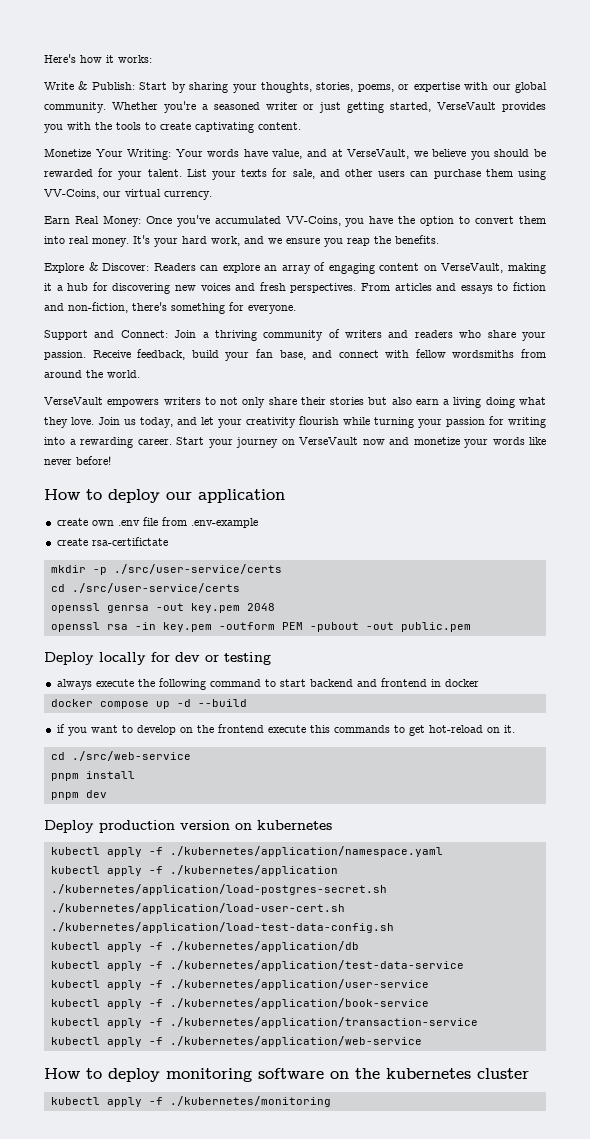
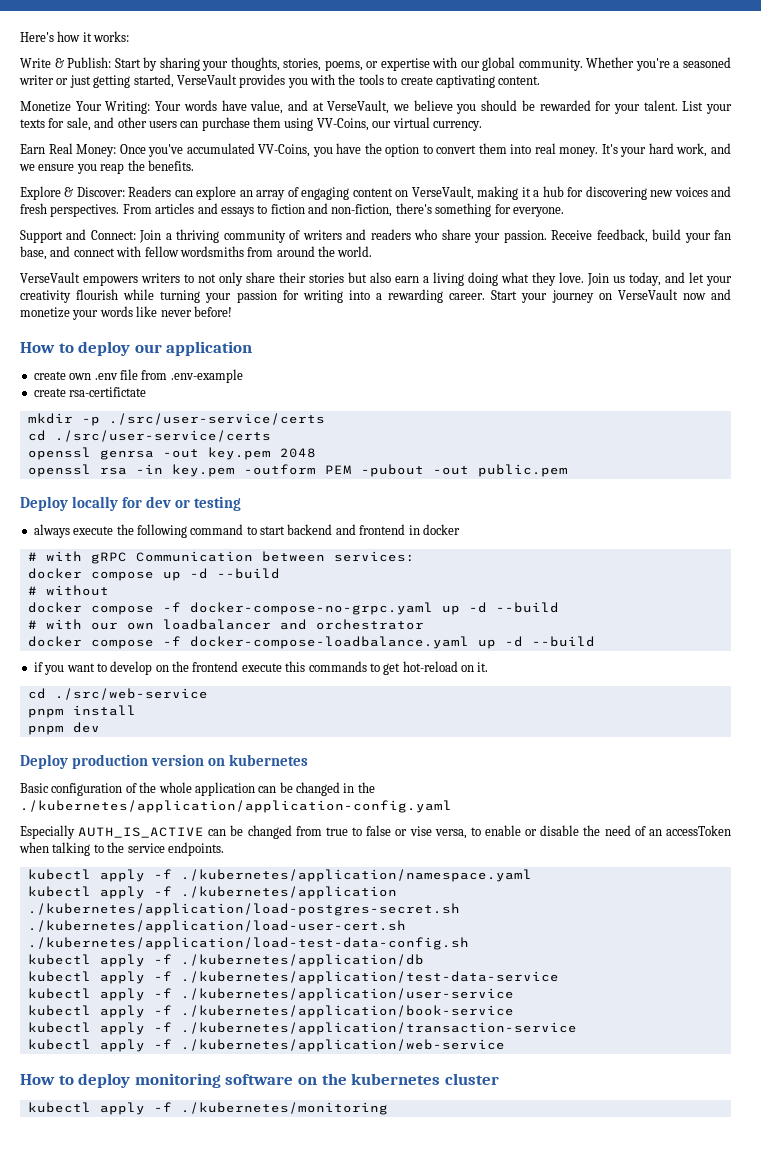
(479, 683) none -> [27,551,415,564] // # with gRPC Communication between services:
(247, 703) none -> [27,585,109,596] [27,602,559,615] [27,619,424,630] [27,636,595,649] // # without // docker compose -f docker-compose-no-grpc.yaml up -d --build // # with our own loadbalancer and orchestrator // docker compose -f docker-compose-loadbalance.yaml up -d --build
(332, 825) none -> [20,782,375,796] [20,800,452,813] [20,825,731,839] [19,842,224,856] // Basic configuration of the whole application can be changed in the ./kubernetes/application/application-config.yaml // Especially AUTH_IS_ACTIVE can be changed from true to false or vise versa, to enable or disable the need of an accessToken when talking to the service endpoints.

